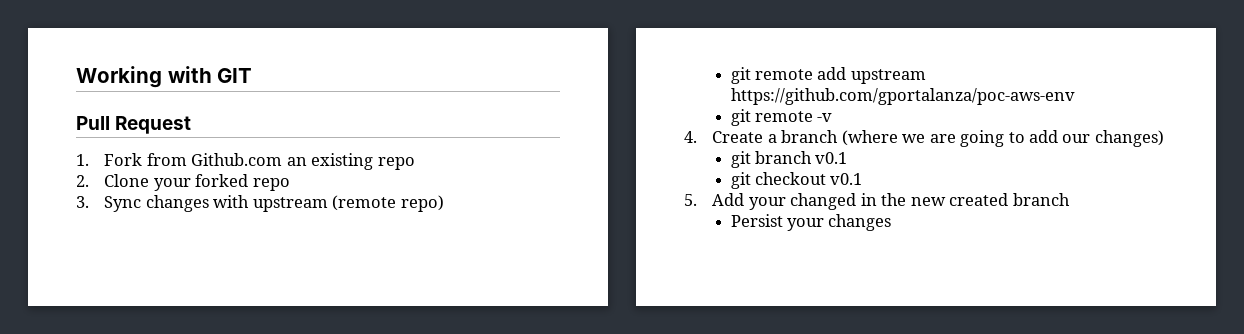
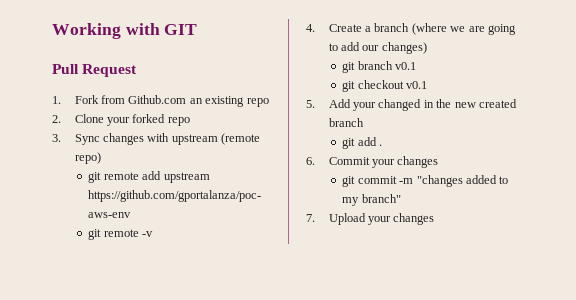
[730,214,783,227] Persist -> [342,137,383,149] [306,156,439,168] [342,175,509,187] [342,194,401,206] [306,213,366,225] git add . // 6. Commit your changes // git commit -m "changes added to my branch" // 7. Upload

